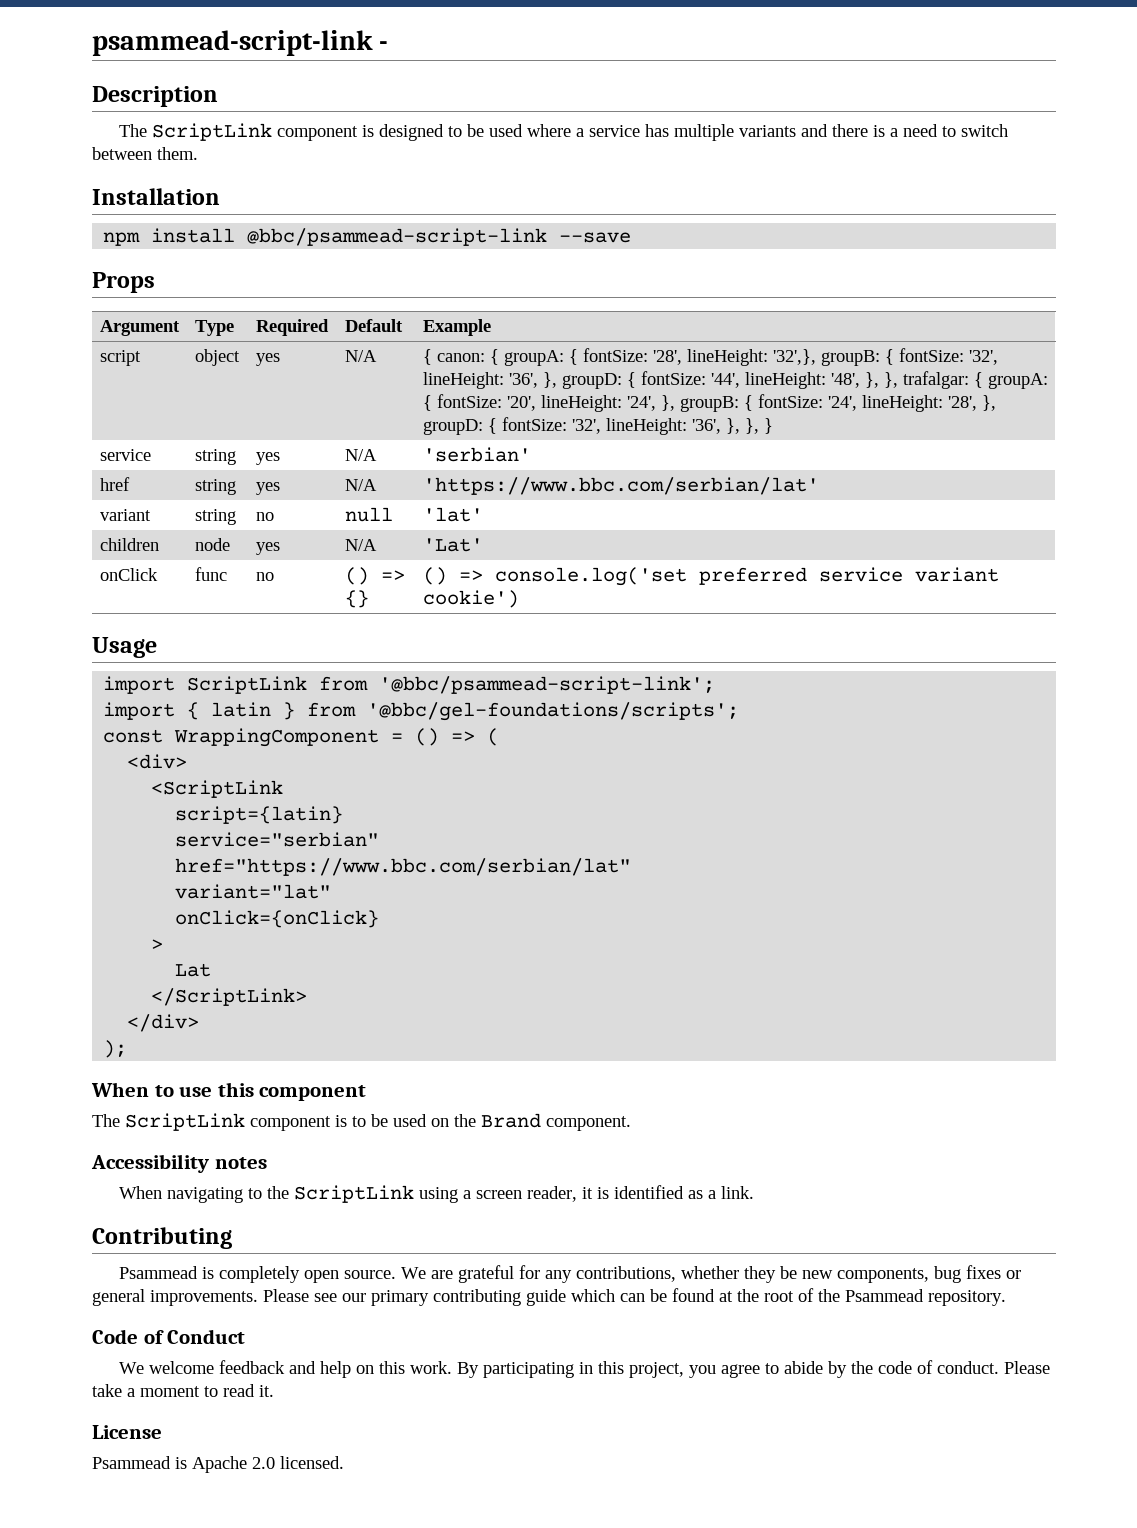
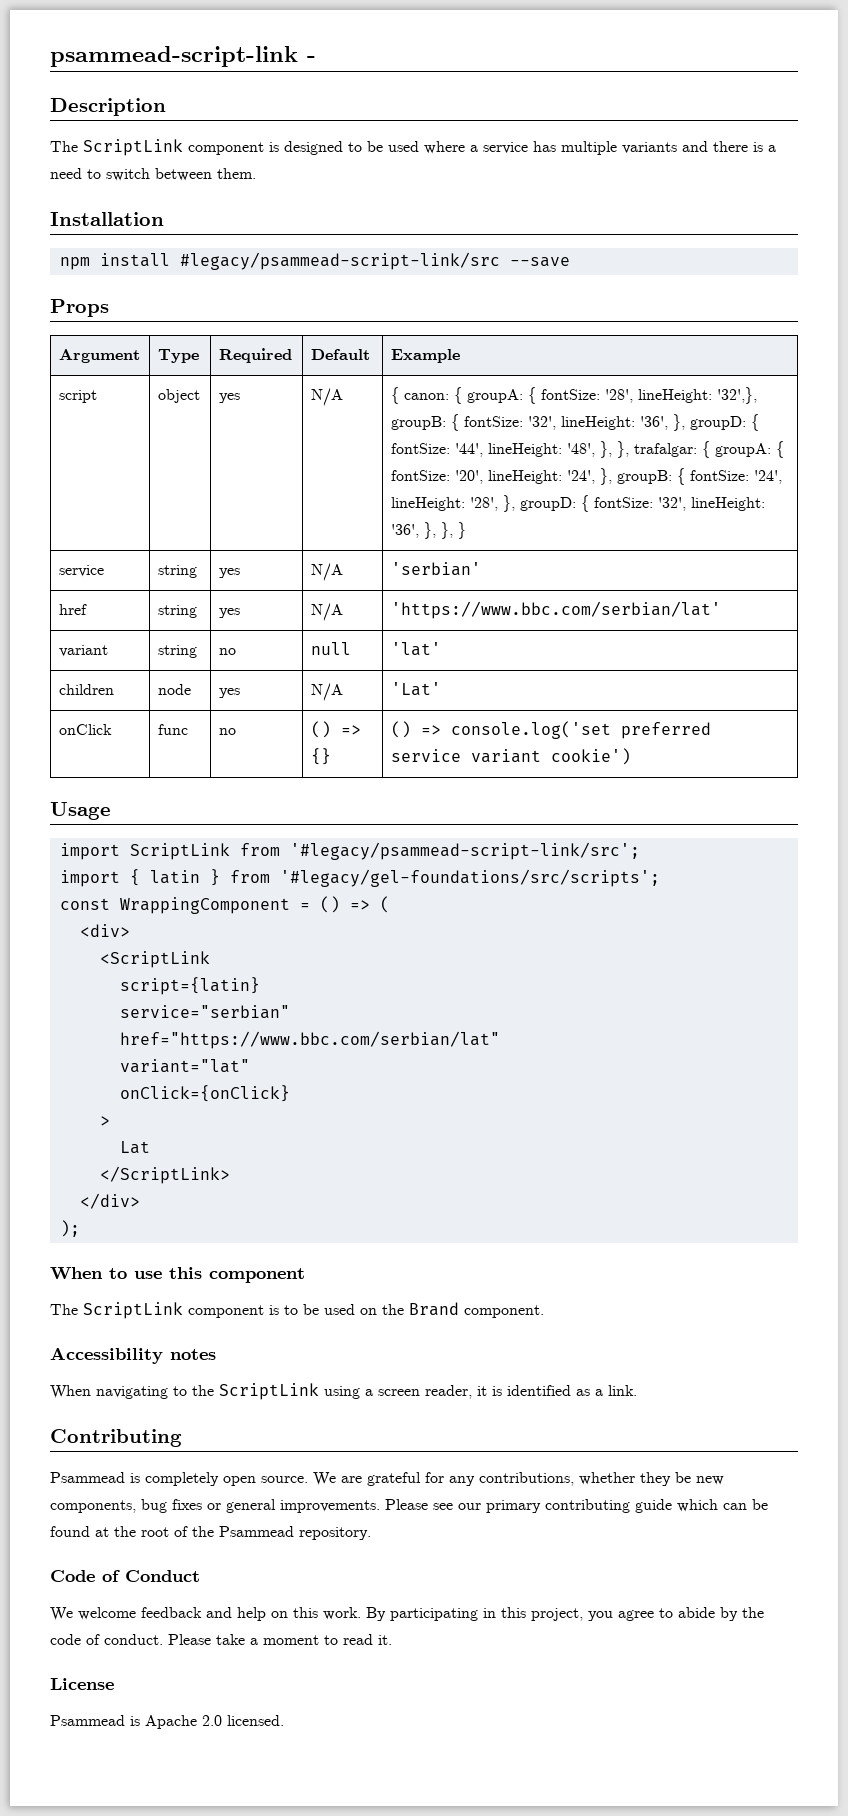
[247,228,548,246] @bbc/psammead-script-link -> [179,252,500,270] #legacy/psammead-script-link/src
[379,676,716,694] '@bbc/psammead-script-link'; -> [289,842,640,860] '#legacy/psammead-script-link/src';
[367,702,740,721] '@bbc/gel-foundations/scripts'; -> [279,869,660,887] '#legacy/gel-foundations/src/scripts';

